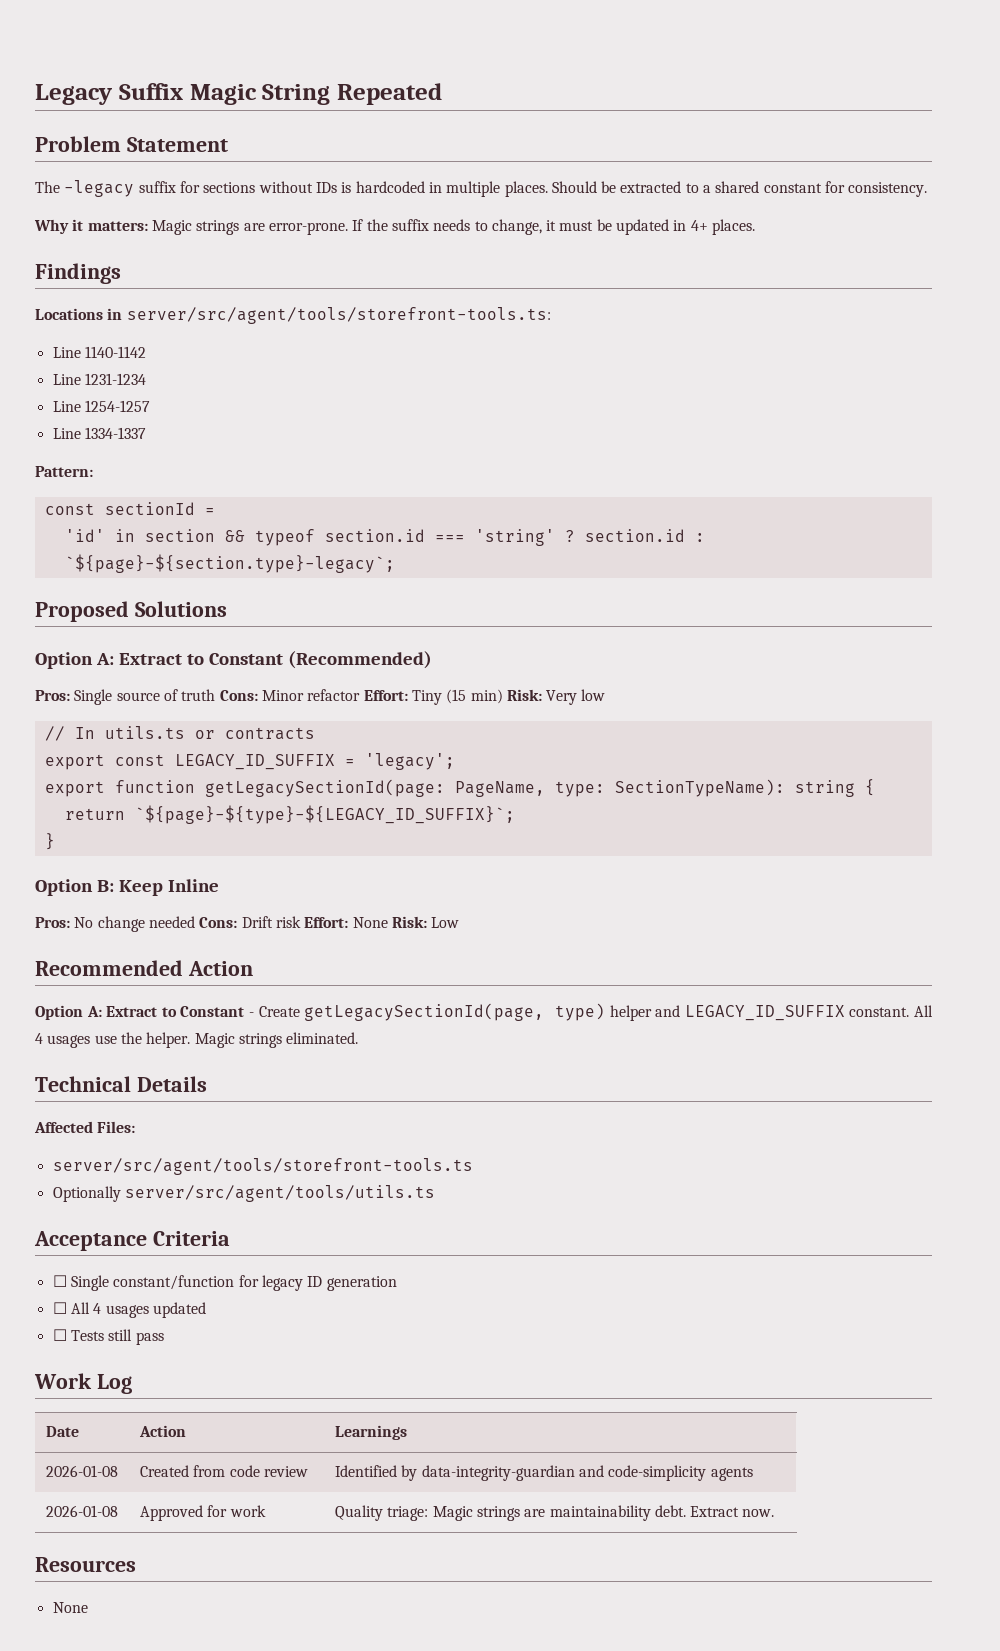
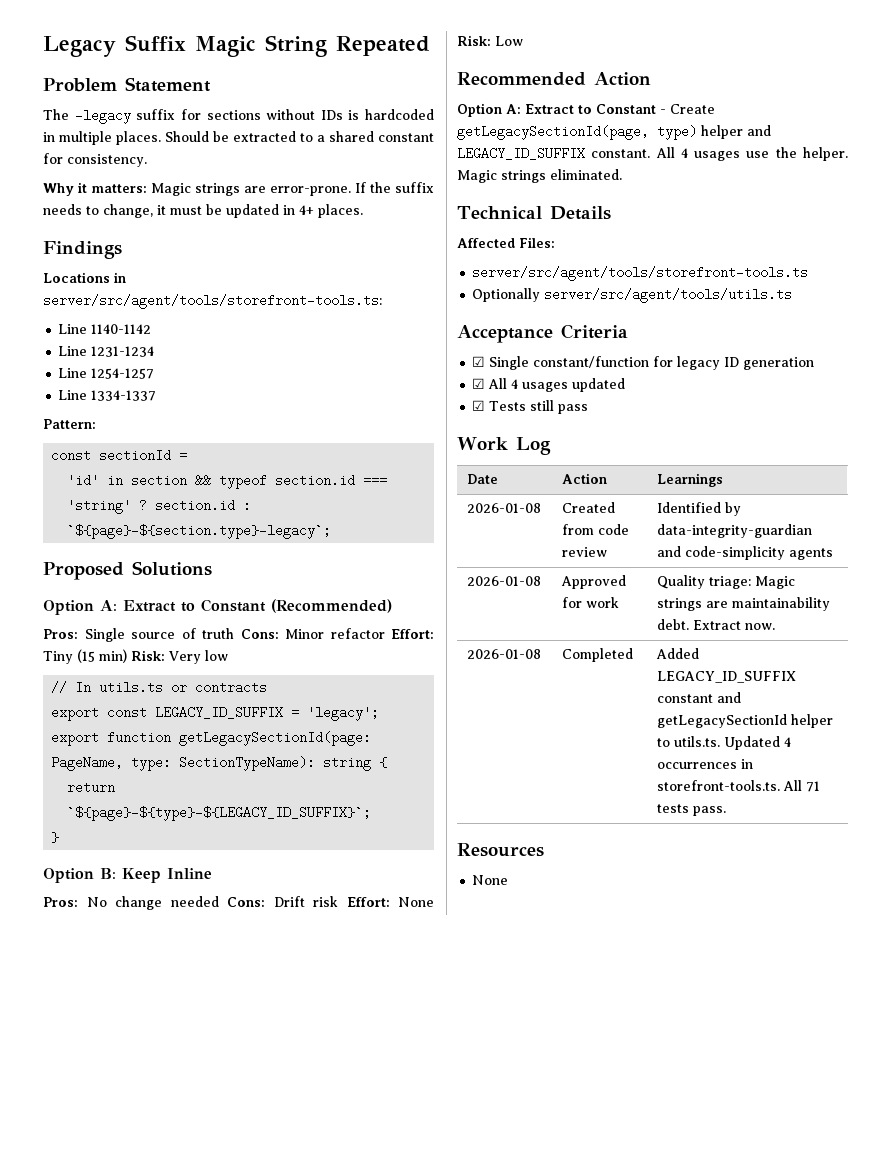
[52,1275,67,1287] ☐ -> [472,356,486,367] ☑
[52,1302,67,1314] ☐ -> [472,378,486,389] ☑
[52,1329,67,1341] ☐ -> [472,400,486,411] ☑
(775, 1513) none -> [467,649,542,659] [562,648,634,662] [656,648,700,659] [657,671,797,683] [657,692,742,703] [657,714,834,728] [657,736,792,750] [657,759,754,769] [657,780,821,792] [657,804,727,816] // 2026-01-08 | Completed | Added LEGACY_ID_SUFFIX constant and getLegacySectionId helper to utils.ts. Updated 4 occurrences in storefront-tools.ts. All 71 tests pass.

